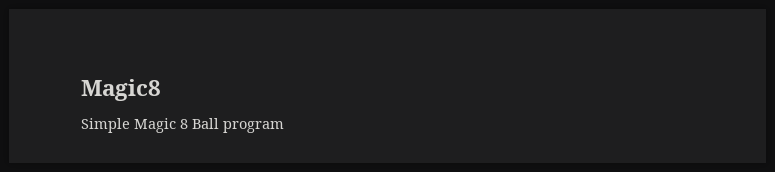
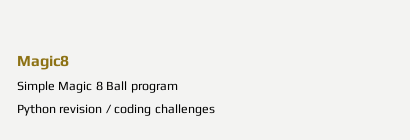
(284, 127) none -> [17,104,215,116] // Python revision / coding challenges

